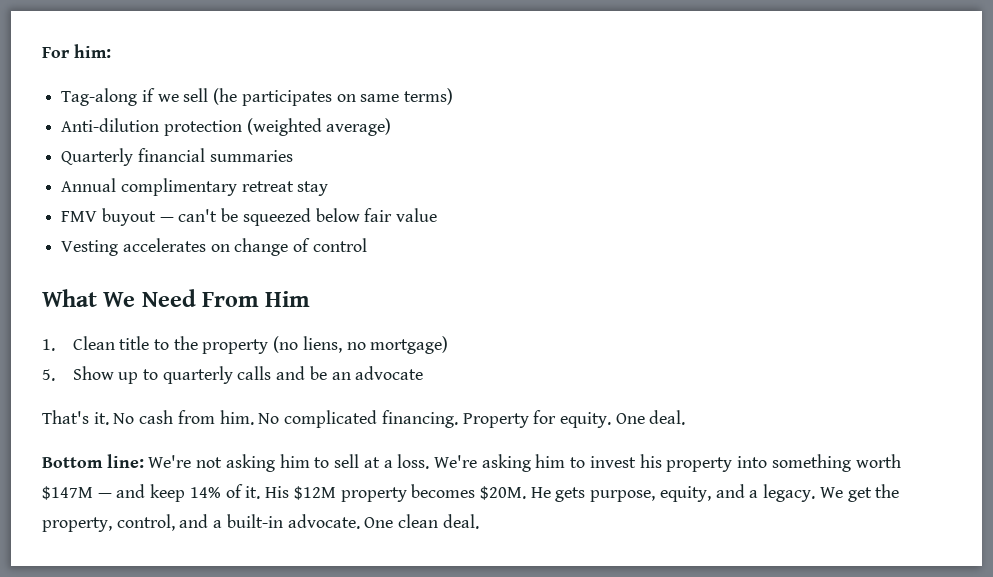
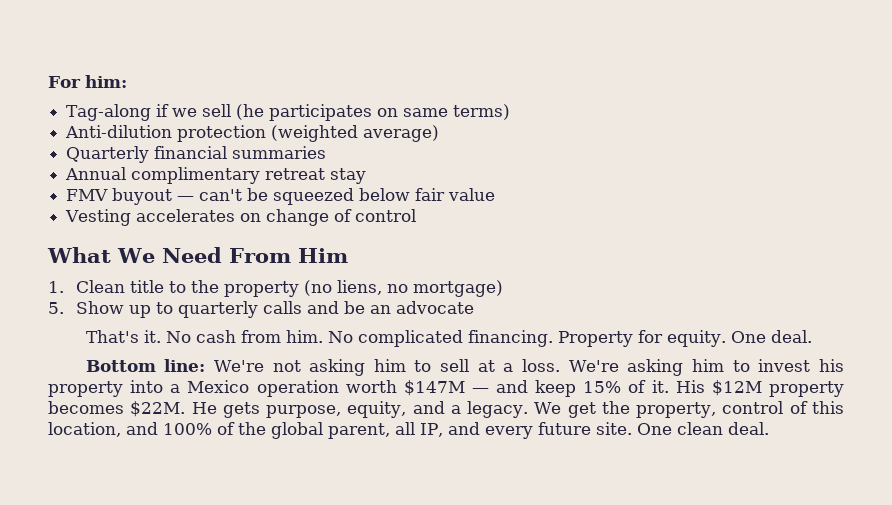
[771,454,851,472] something -> [170,380,339,397] a Mexico operation
[189,487,221,498] 14% -> [583,381,622,393] 15%
[479,486,526,500] $20M. -> [130,401,186,417] $22M.
[116,514,360,531] control, and a built-in advocate. -> [722,401,845,414] [48,422,632,439] control of this location, and 100% of the global parent, all IP, and every future site.

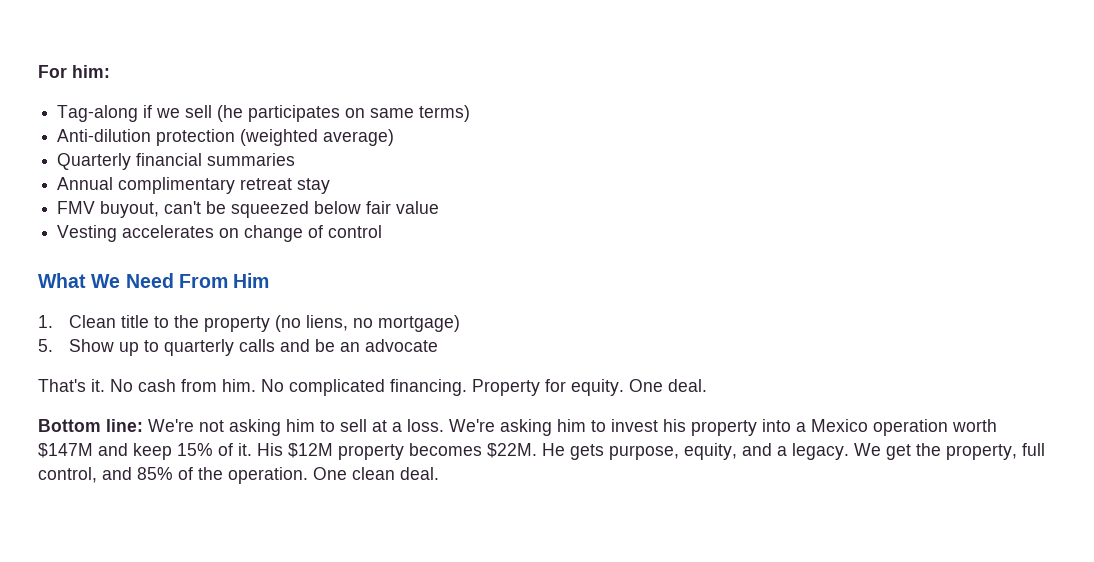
[112,188,195,205] buyout — -> [100,201,160,218] buyout,
[471,388,489,393] — -> (93, 450) none
[722,401,845,414] [48,422,632,439] control of this location, and 100% of the global parent, all IP, and every future site. -> [1022,443,1045,456] [38,467,308,484] full control, and 85% of the operation.

